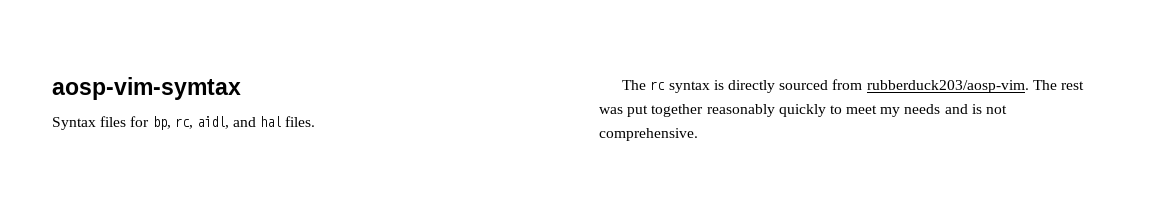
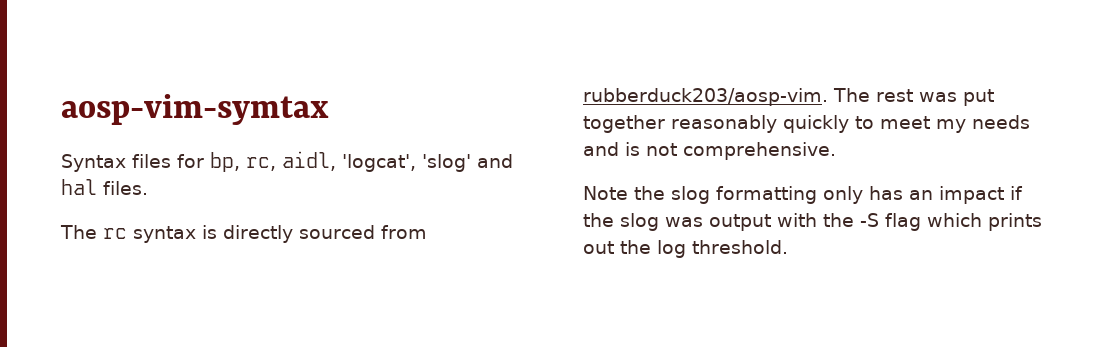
(229, 122) none -> [342,154,471,172] 'logcat', 'slog'
(698, 134) none -> [583,186,1023,204] [583,213,1042,231] [583,240,788,258] // Note the slog formatting only has an impact if the slog was output with the -S flag which prints out the log threshold.

